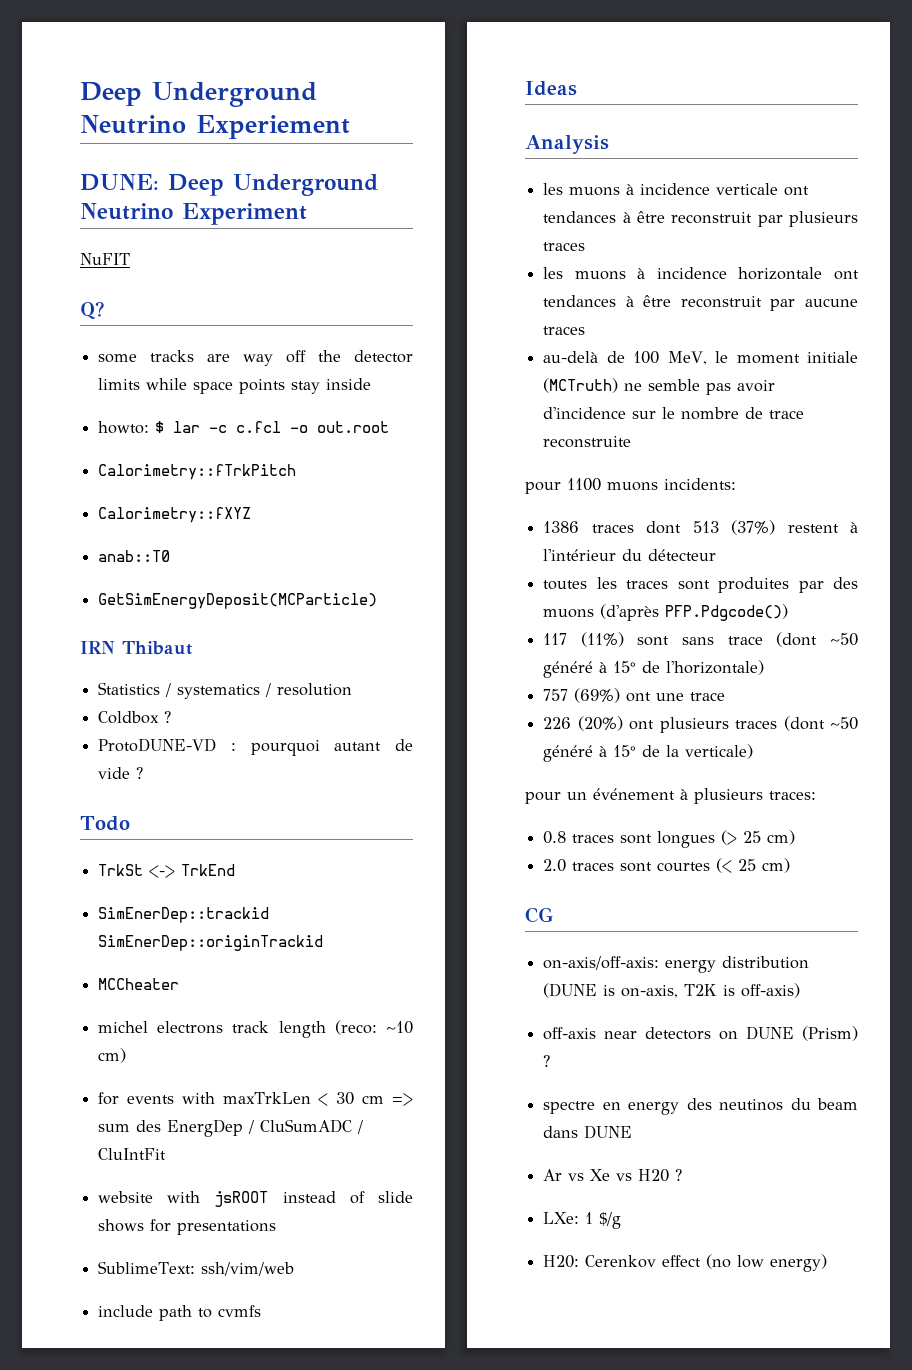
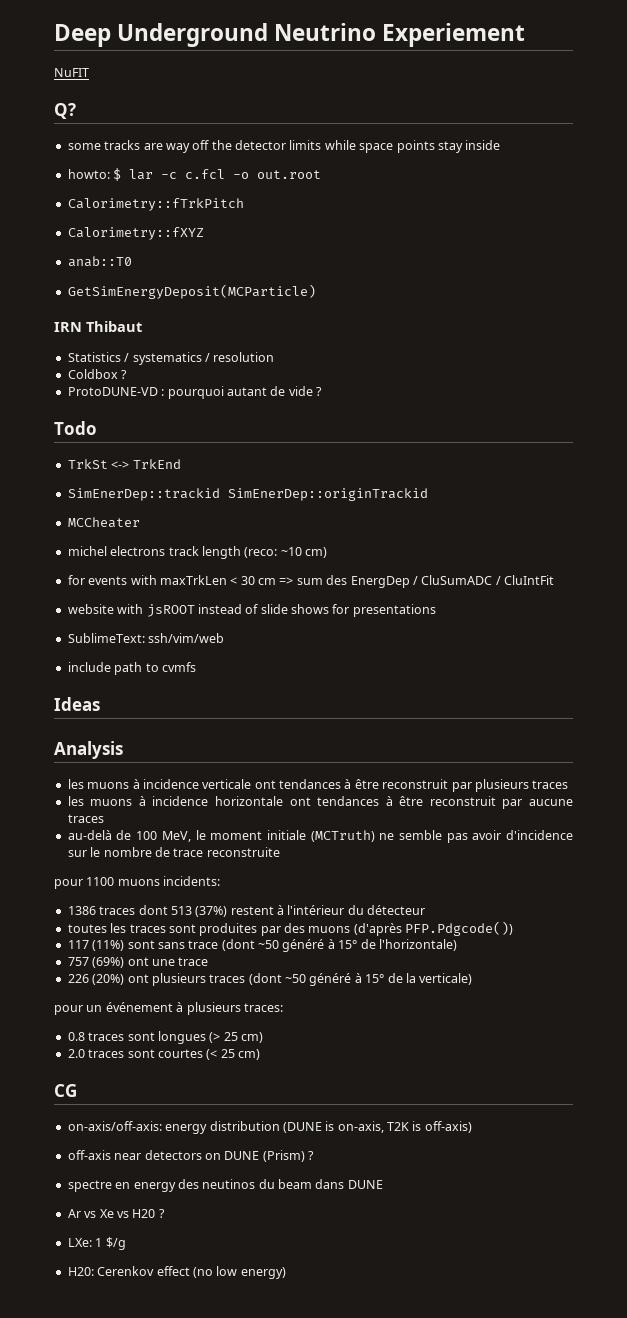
[80,174,378,196] [80,203,307,225] // DUNE: Deep Underground Neutrino Experiment -> (526, 35) none

